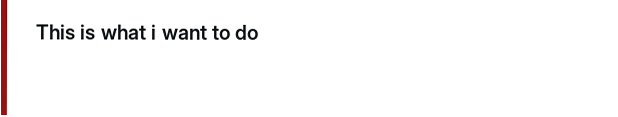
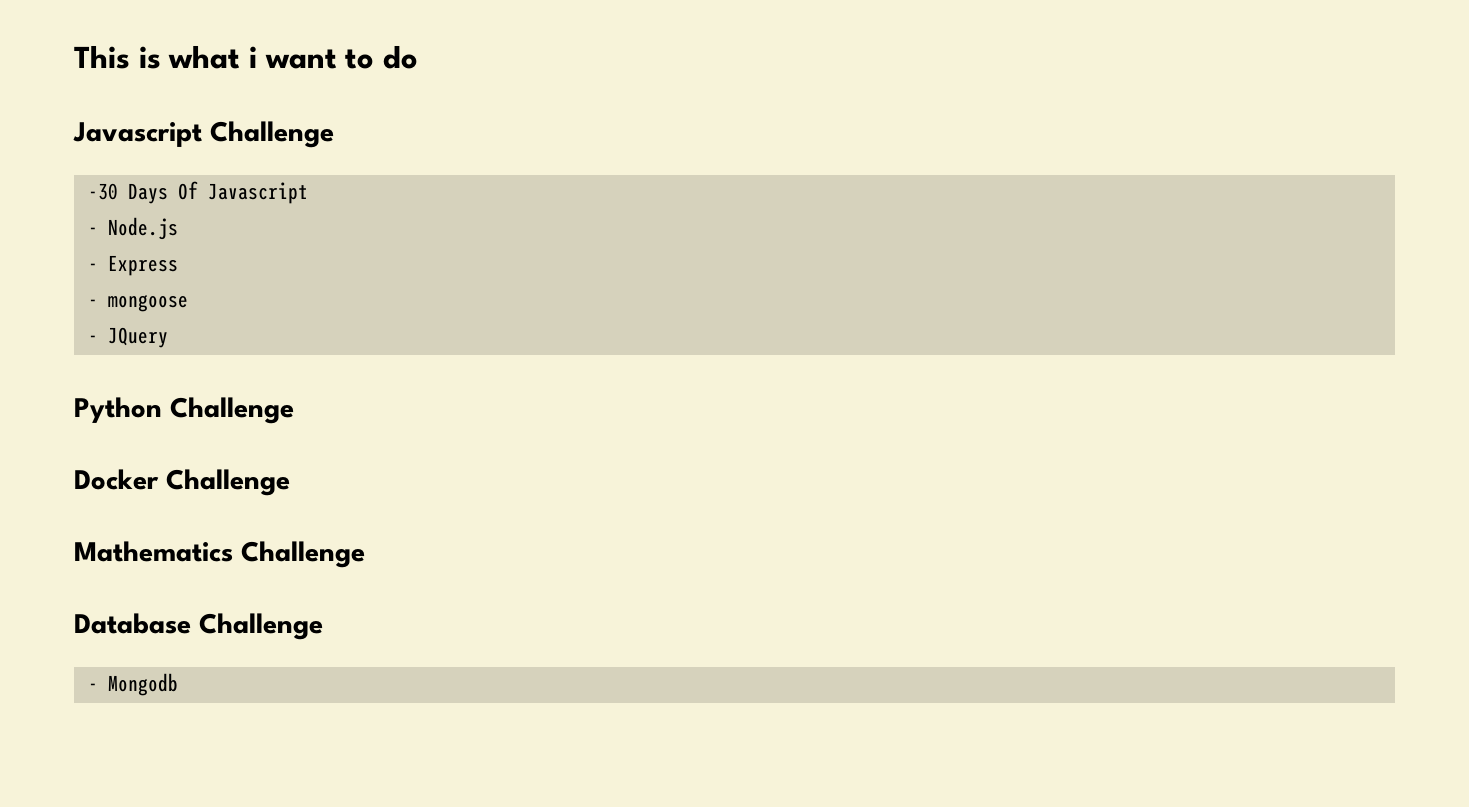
(260, 32) none -> [73,121,334,148] [87,181,308,204] [87,217,178,240] [87,255,178,276] [87,294,188,312] [87,327,168,348] [74,397,294,424] [74,469,290,496] [74,541,365,568] [74,613,323,640] [87,673,178,696] // Javascript Challenge // -30 Days Of Javascript // - Node.js // - Express // - mongoose // - JQuery // Python Challenge // Docker Challenge // Mathematics Challenge // Database Challenge // - Mongodb

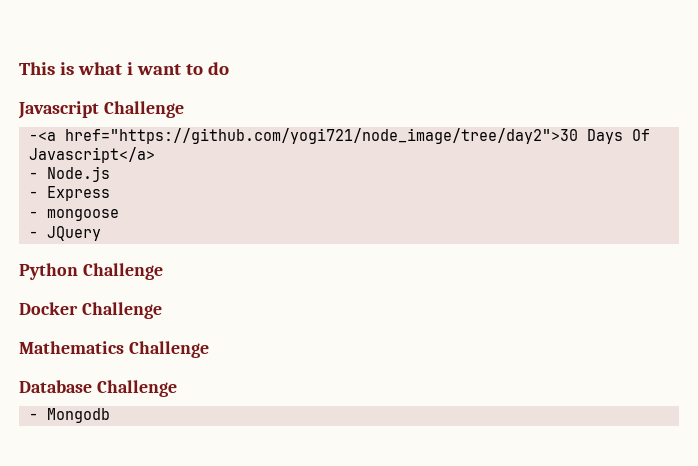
[87,183,118,200] -30 -> [28,128,578,144] -<a href="https://github.com/yogi721/node_image/tree/day2">30
[207,182,308,204] Javascript -> [28,147,155,163] Javascript</a>

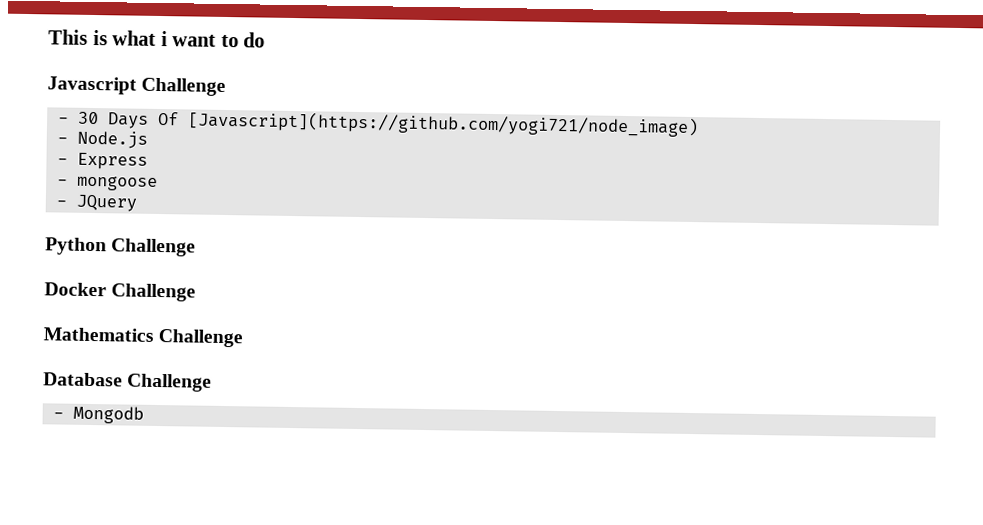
[28,128,578,144] -<a href="https://github.com/yogi721/node_image/tree/day2">30 -> [57,111,99,125] - 30
[28,147,155,163] Javascript</a> -> [186,110,699,138] [Javascript](https://github.com/yogi721/node_image)

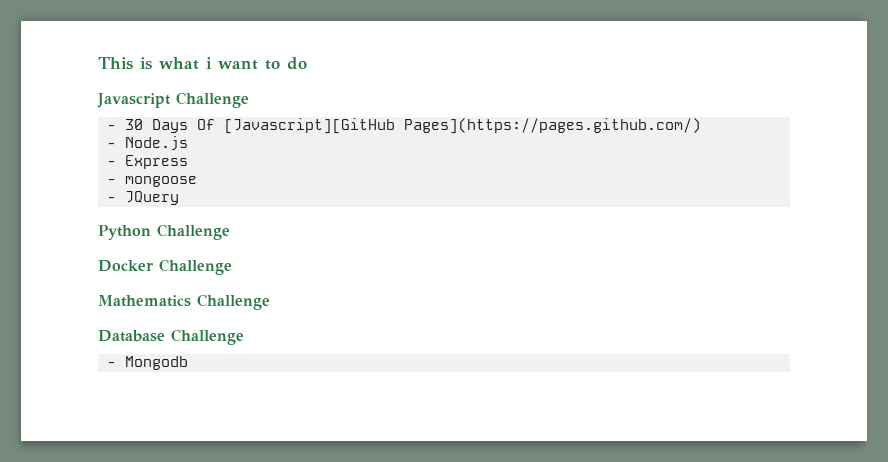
[186,110,699,138] [Javascript](https://github.com/yogi721/node_image) -> [223,118,701,134] [Javascript][GitHub Pages](https://pages.github.com/)

